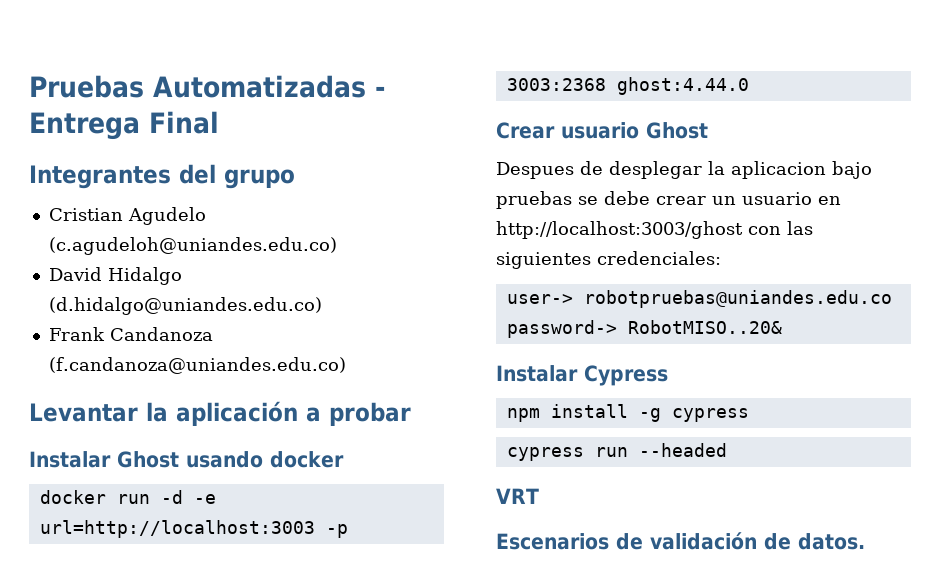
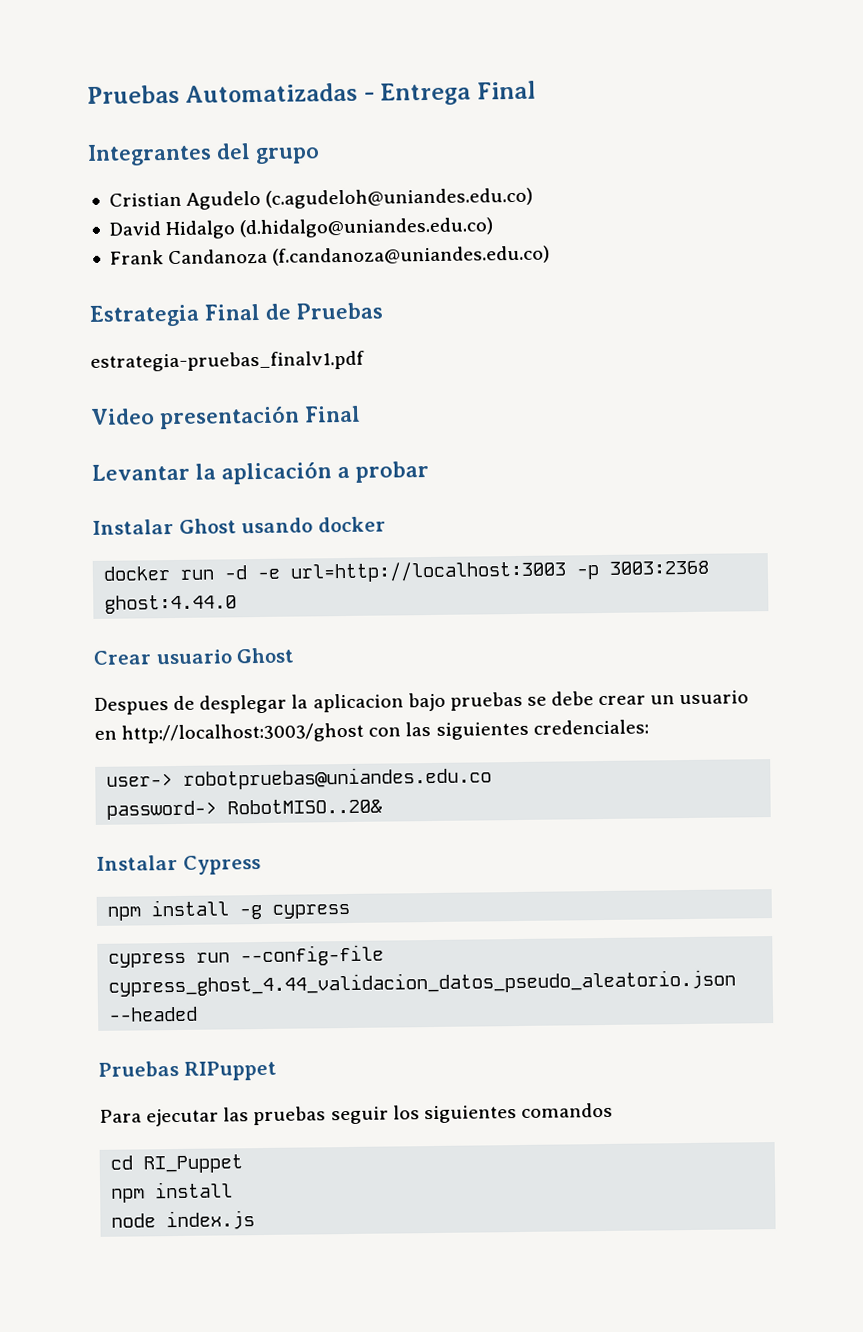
(346, 365) none -> [89,302,383,327] [90,350,365,372] [90,405,361,430] // Estrategia Final de Pruebas // estrategia-pruebas_finalv1.pdf // Video presentación Final
(628, 452) none -> [240,944,385,967] [108,969,737,997] --config-file cypress_ghost_4.44_validacion_datos_pseudo_aleatorio.json
[496,488,539,504] [496,532,865,550] VRT // Escenarios de validación de datos. -> [98,1060,277,1081] [99,1102,613,1127] [110,1154,244,1174] [111,1181,234,1203] [111,1210,256,1231] Pruebas RIPuppet // Para ejecutar las pruebas seguir los siguientes comandos // cd RI_Puppet // npm install // node index.js

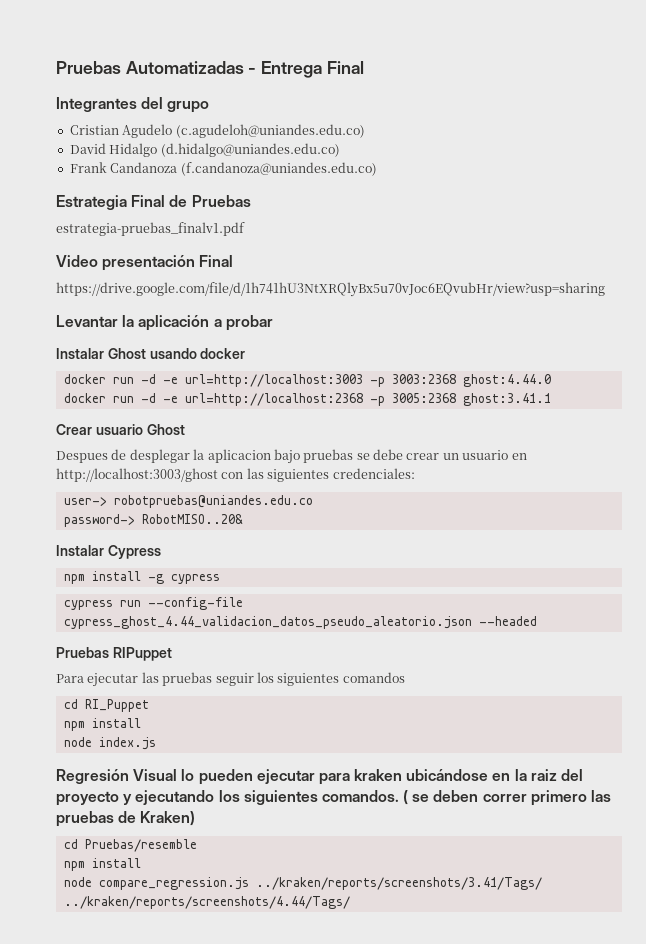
(361, 414) none -> [56,282,605,297] // https://drive.google.com/file/d/1h741hU3NtXRQlyBx5u70vJoc6EQvubHr/view?usp=sharing
(238, 604) none -> [63,393,551,406] // docker run -d -e url=http://localhost:2368 -p 3005:2368 ghost:3.41.1
(256, 1220) none -> [56,769,584,785] [56,790,612,806] [56,811,196,827] [63,839,197,852] [63,858,141,871] [63,877,542,890] [63,896,350,909] // Regresión Visual lo pueden ejecutar para kraken ubicándose en la raiz del proyecto y ejecutando los siguientes comandos. ( se deben correr primero las pruebas de Kraken) // cd Pruebas/resemble // npm install // node compare_regression.js ../kraken/reports/screenshots/3.41/Tags/ ../kraken/reports/screenshots/4.44/Tags/

